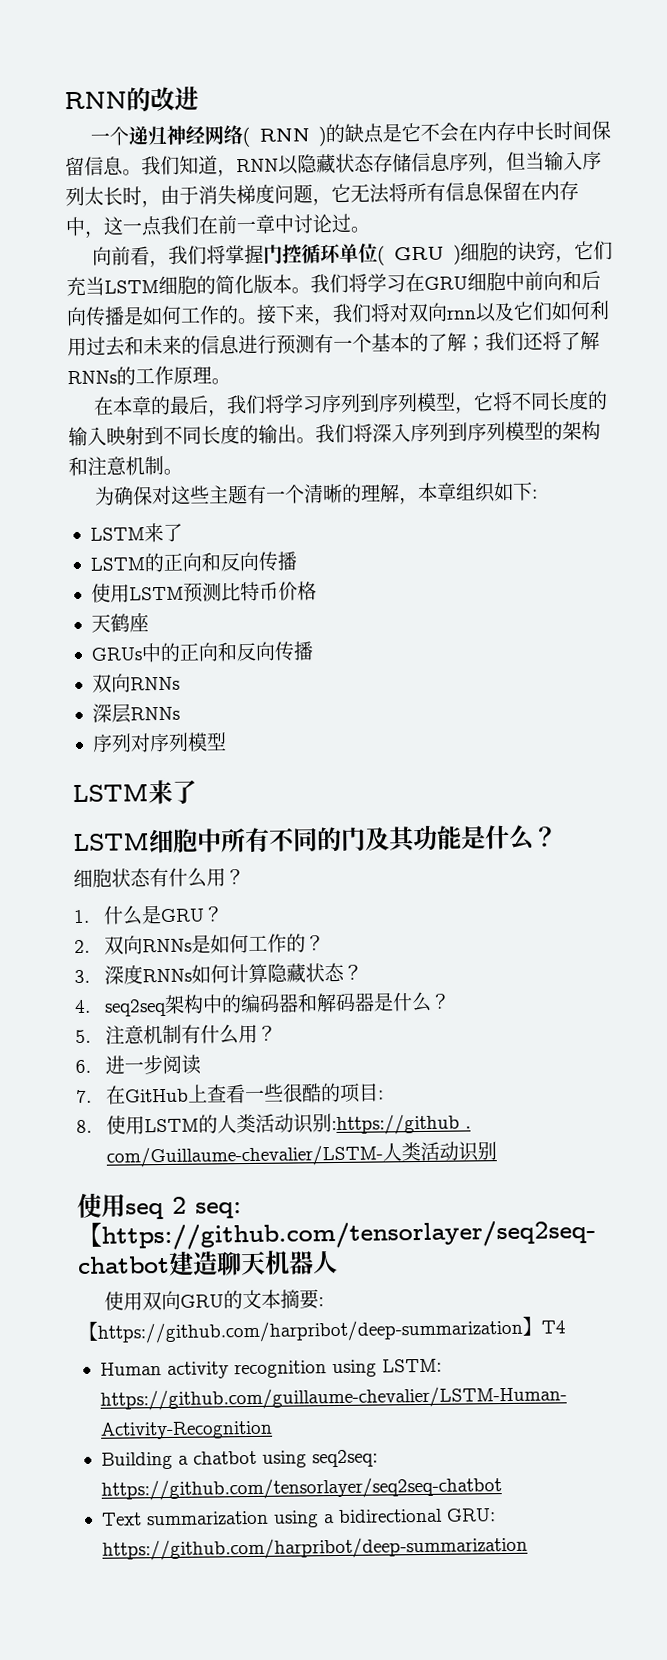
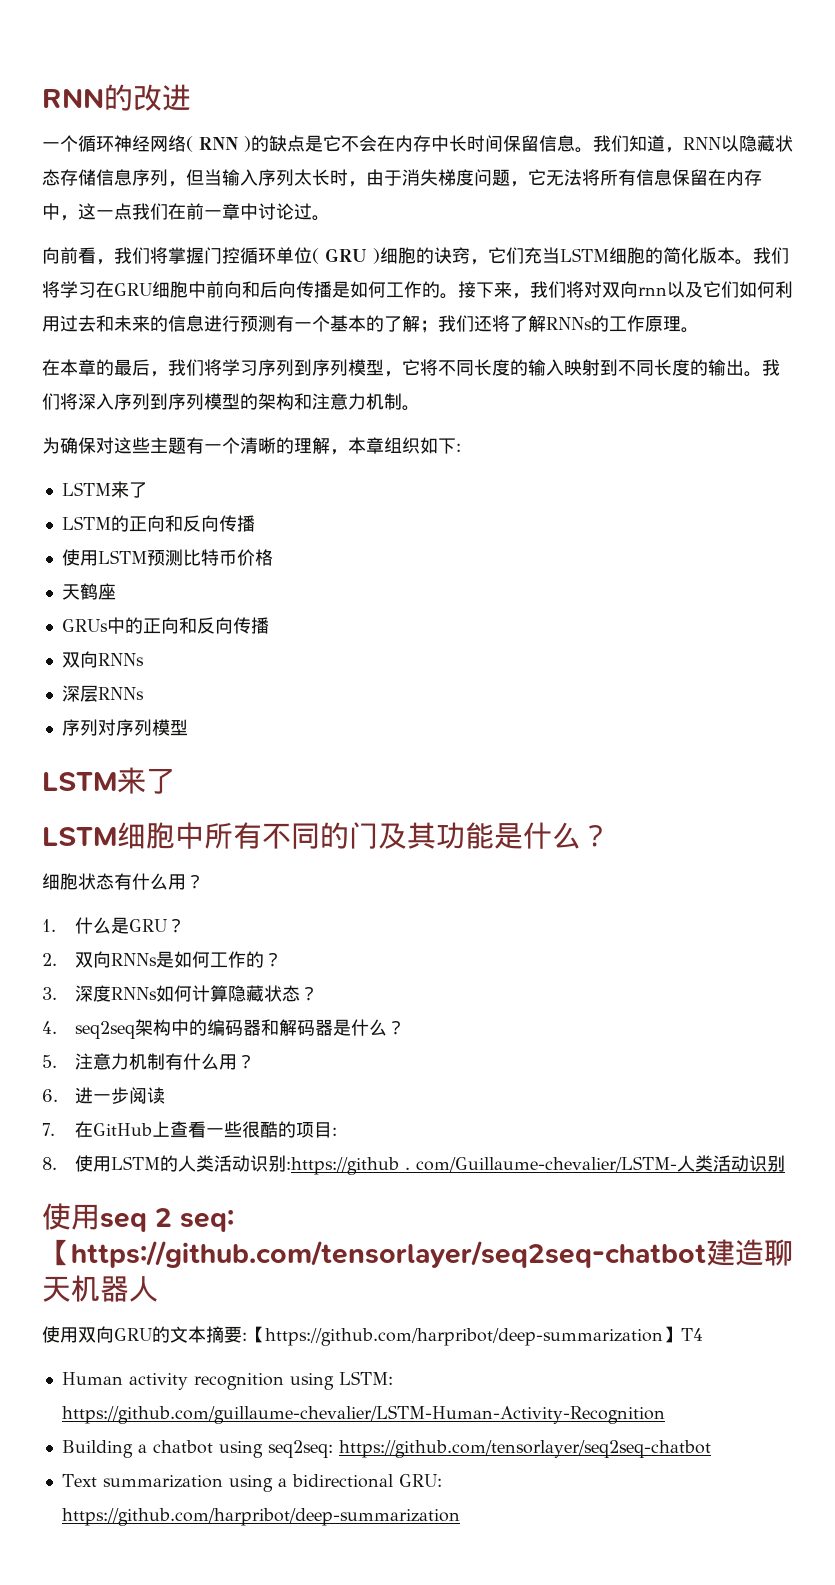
[128,125,168,146] 递归 -> [78,135,114,152] 循环
(127, 466) none -> [348,393,366,410] 力
(146, 1035) none -> [111,1053,130,1070] 力

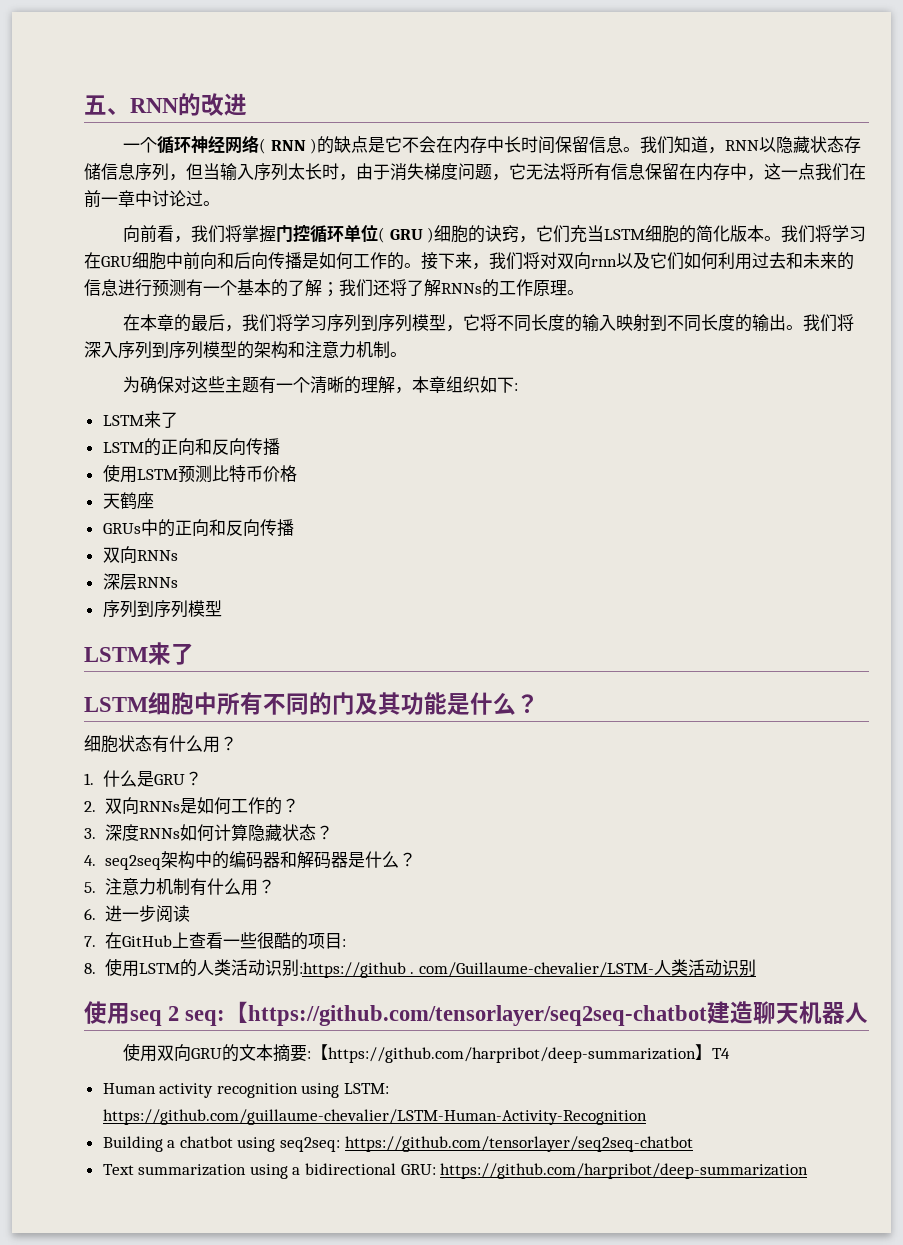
(42, 98) none -> [84,95,130,115] 五、
[97,719,116,736] 对 -> [136,600,154,617] 到

